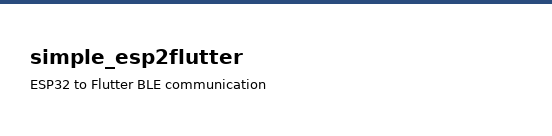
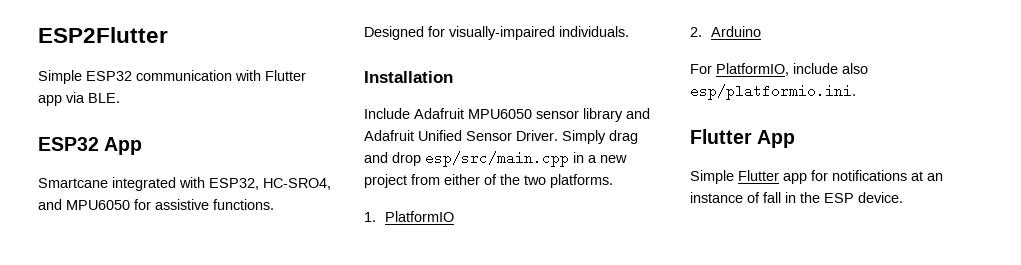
[30,49,243,69] [30,78,266,89] simple_esp2flutter // ESP32 to Flutter BLE communication -> [38,27,168,43] [38,70,306,84] [38,92,120,106] [38,137,143,155] [38,177,331,191] [38,199,274,210] [364,26,629,40] [364,71,453,83] [364,108,650,122] [364,130,638,144] [364,151,627,167] [364,174,613,188] [364,211,454,222] [690,26,761,37] [690,63,868,76] [690,84,856,100] [690,129,796,148] [690,170,943,184] [690,192,903,203] ESP2Flutter // Simple ESP32 communication with Flutter app via BLE. // ESP32 App // Smartcane integrated with ESP32, HC-SRO4, and MPU6050 for assistive functions. Designed for visually-impaired individuals. // Installation // Include Adafruit MPU6050 sensor library and Adafruit Unified Sensor Driver. Simply drag and drop esp/src/main.cpp in a new project from either of the two platforms. // 1. PlatformIO // 2. Arduino // For PlatformIO, include also esp/platformio.ini. // Flutter App // Simple Flutter app for notifications at an instance of fall in the ESP device.

